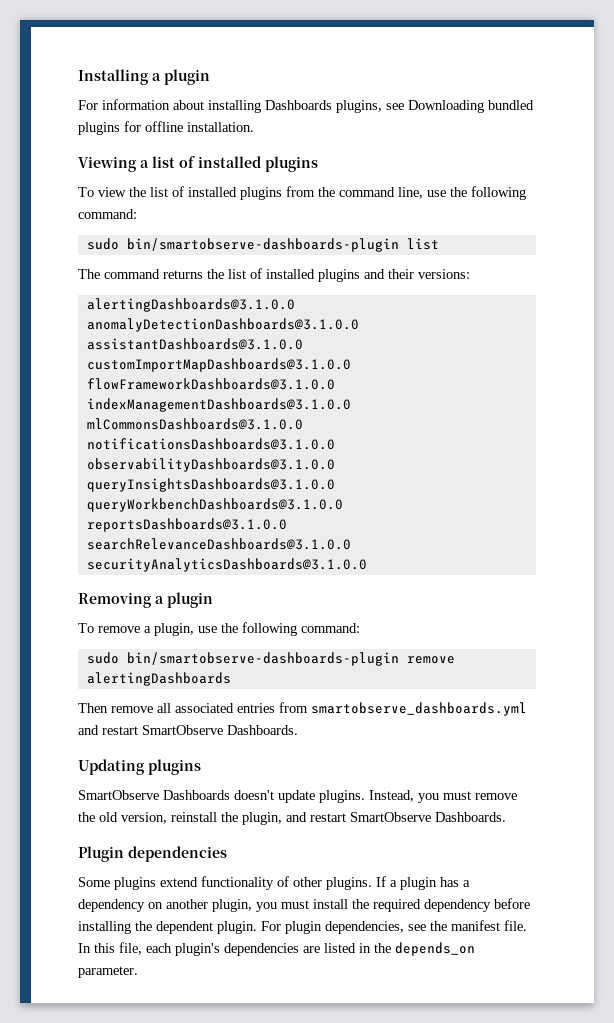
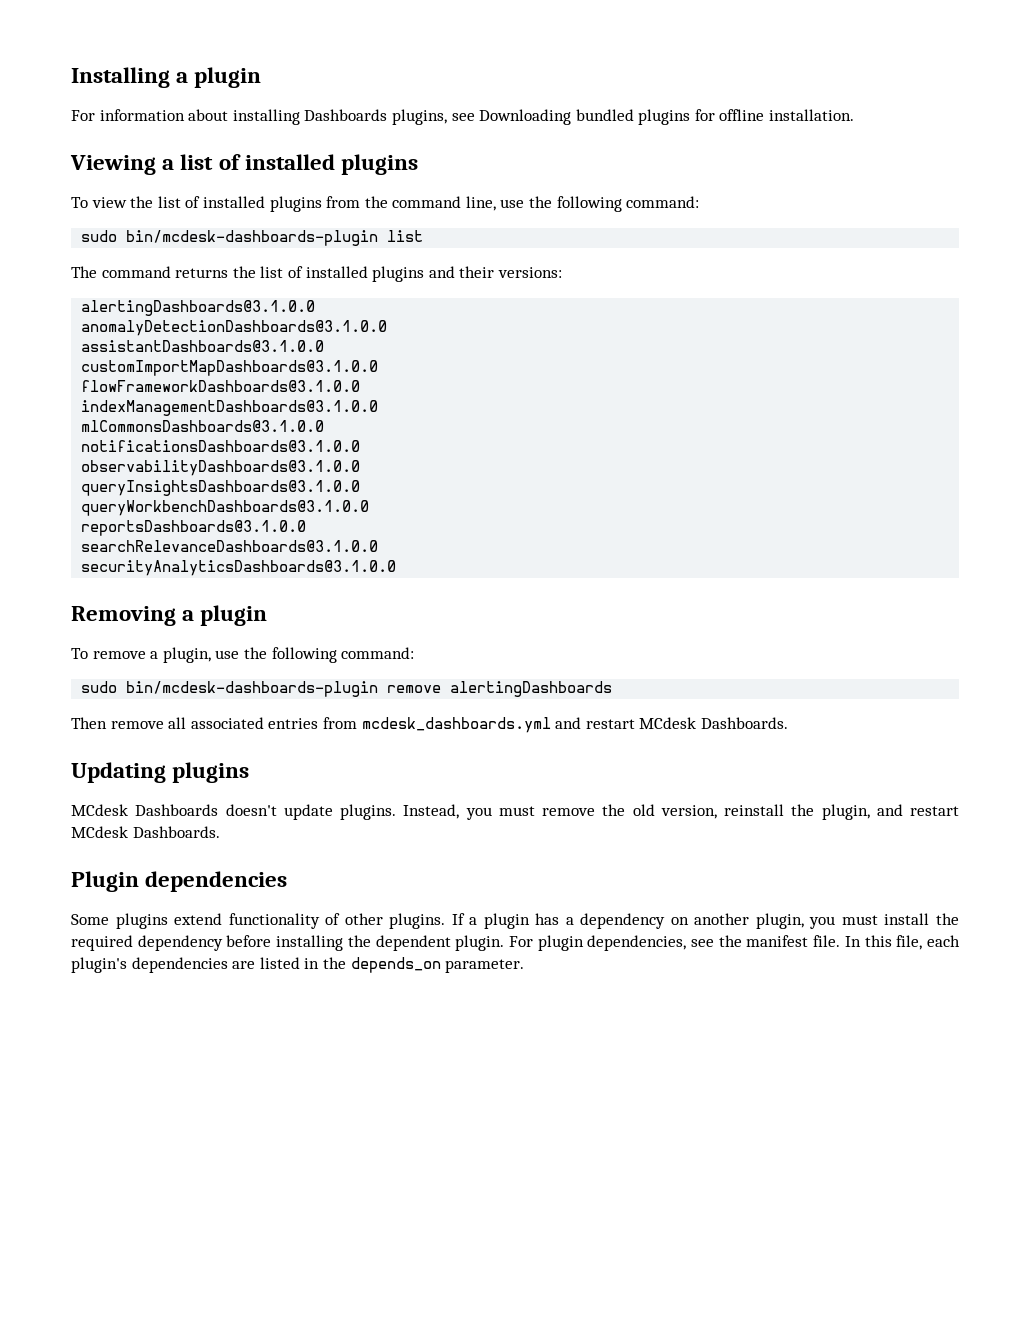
[126,238,399,252] bin/smartobserve-dashboards-plugin -> [126,230,379,246] bin/mcdesk-dashboards-plugin
[126,652,399,666] bin/smartobserve-dashboards-plugin -> [126,681,379,697] bin/mcdesk-dashboards-plugin
[311,702,527,716] [78,725,223,735] smartobserve_dashboards.yml and restart SmartObserve -> [361,717,697,733] mcdesk_dashboards.yml and restart MCdesk
[78,790,159,800] SmartObserve -> [71,804,128,816] MCdesk
[350,812,431,822] SmartObserve -> [71,826,128,838] MCdesk

